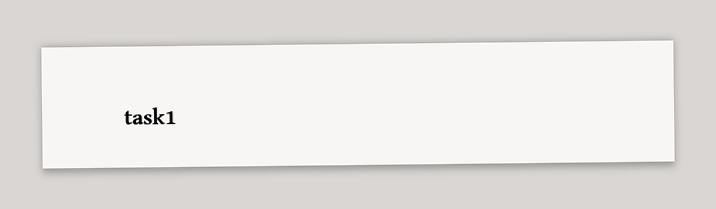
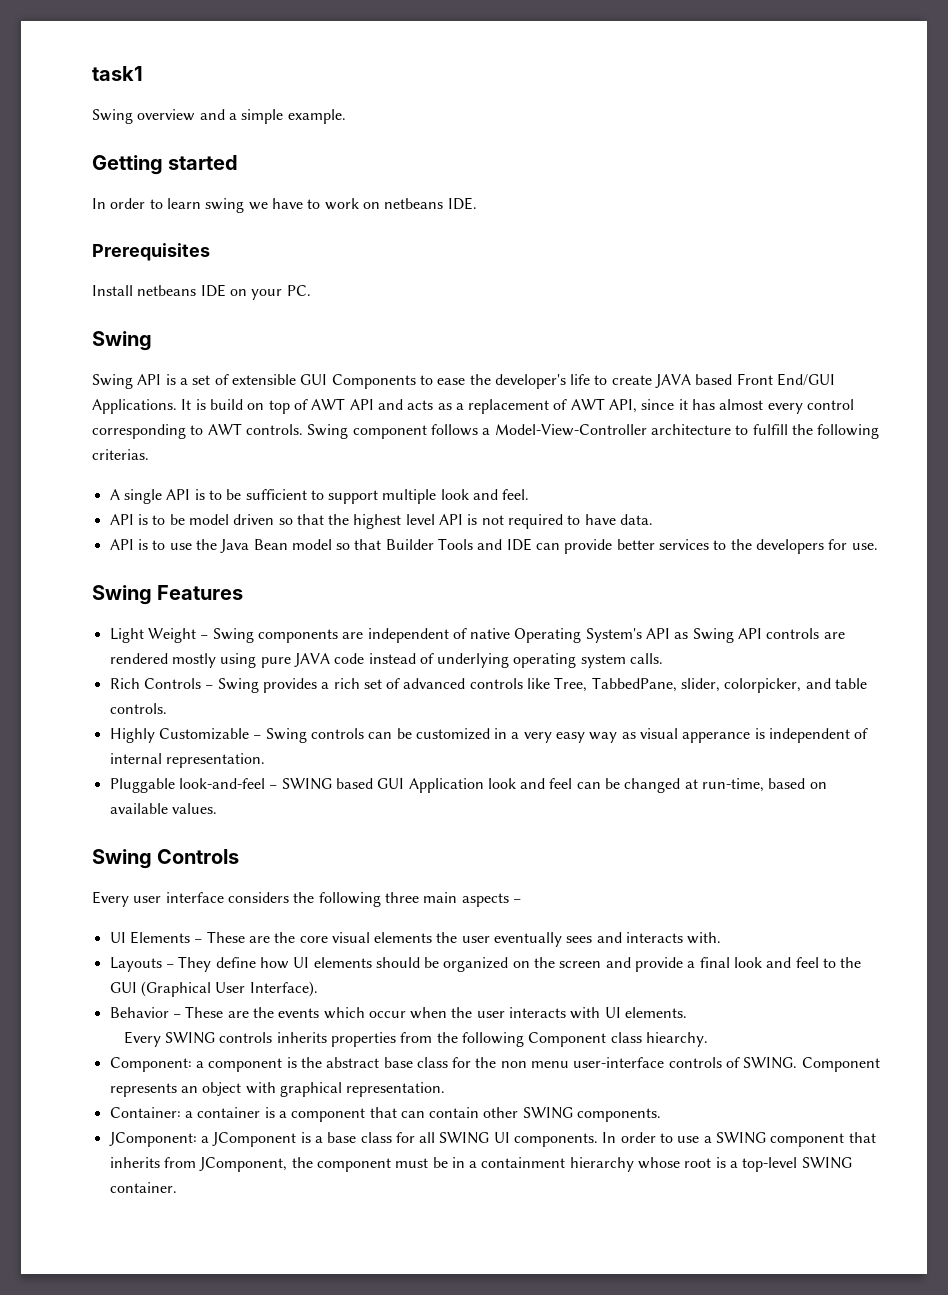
(177, 116) none -> [92,109,346,124] [92,155,239,175] [92,197,477,213] [92,243,210,261] [92,284,311,300] [92,331,152,351] [92,373,836,389] [92,398,855,414] [92,423,880,439] [92,449,149,460] [109,489,530,504] [109,514,654,529] [109,538,878,554] [92,585,244,605] [109,628,845,643] [109,653,664,668] [109,677,868,693] [109,703,167,714] [109,728,869,743] [109,753,265,768] [109,778,827,793] [109,803,217,814] [92,849,240,869] [92,891,521,907] [109,931,722,947] [109,956,862,972] [109,981,318,997] [109,1006,688,1019] [123,1031,708,1047] [109,1057,880,1072] [109,1082,446,1097] [109,1107,662,1122] [108,1132,876,1147] [109,1157,852,1172] [109,1182,177,1193] // Swing overview and a simple example. // Getting started // In order to learn swing we have to work on netbeans IDE. // Prerequisites // Install netbeans IDE on your PC. // Swing // Swing API is a set of extensible GUI Components to ease the developer's life to create JAVA based Front End/GUI Applications. It is build on top of AWT API and acts as a replacement of AWT API, since it has almost every control corresponding to AWT controls. Swing component follows a Model-View-Controller architecture to fulfill the following criterias. // A single API is to be sufficient to support multiple look and feel. // API is to be model driven so that the highest level API is not required to have data. // API is to use the Java Bean model so that Builder Tools and IDE can provide better services to the developers for use. // Swing Features // Light Weight − Swing components are independent of native Operating System's API as Swing API controls are rendered mostly using pure JAVA code instead of underlying operating system calls. // Rich Controls − Swing provides a rich set of advanced controls like Tree, TabbedPane, slider, colorpicker, and table controls. // Highly Customizable − Swing controls can be customized in a very easy way as visual apperance is independent of internal representation. // Pluggable look-and-feel − SWING based GUI Application look and feel can be changed at run-time, based on available values. // Swing Controls // Every user interface considers the following three main aspects − // UI Elements − These are the core visual elements the user eventually sees and interacts with. // Layouts − They define how UI elements should be organized on the screen and provide a final look and feel to the GUI (Graphical User Interface). // Behavior − These are the events which occur when the user interacts with UI elements. // Every SWING controls inherits properties from the following Component class hiearchy. // Component: a component is the abstract base class for the non menu user-interface controls of SWING. Component represents an object with graphical representation. // Container: a container is a component that can contain other SWING components. // JComponent: a JComponent is a base class for all SWING UI components. In order to use a SWING component that inherits from JComponent, the component must be in a containment hierarchy whose root is a top-level SWING container.

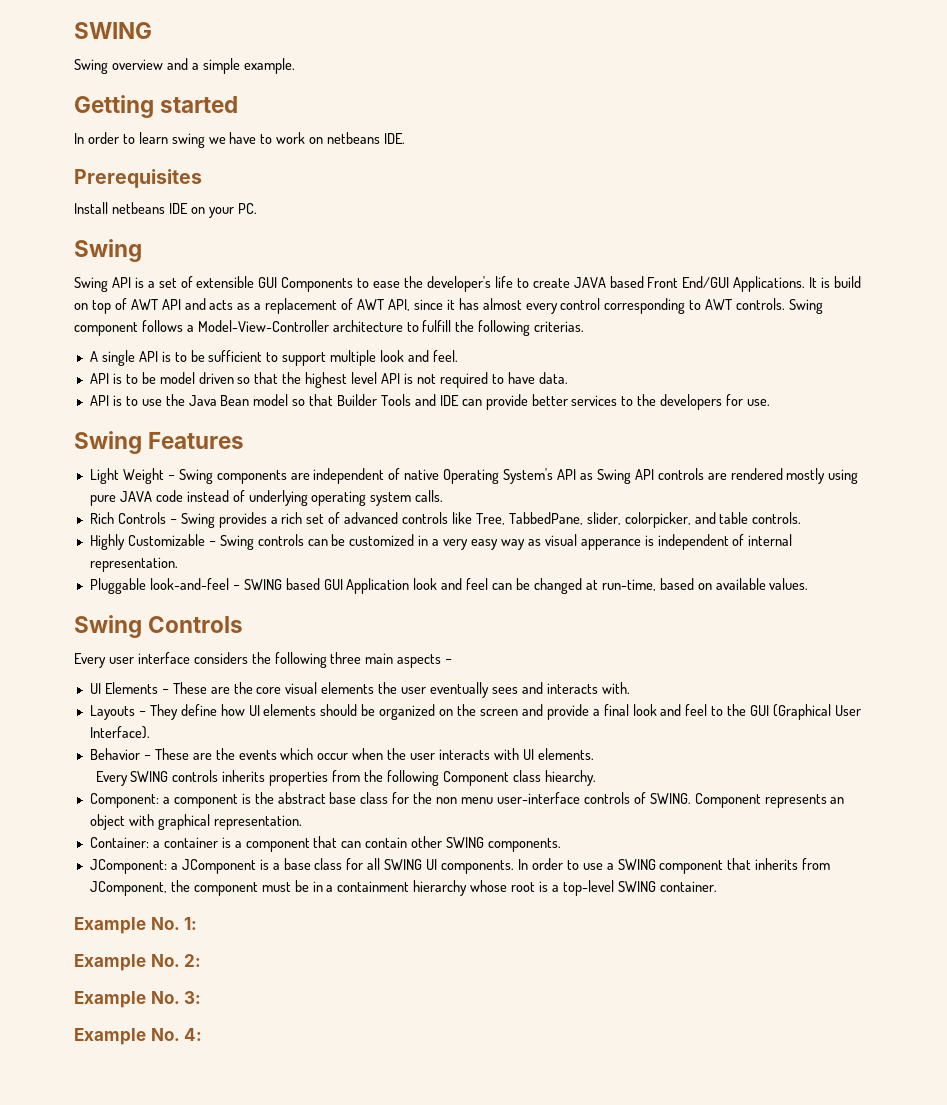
[92,66,143,81] task1 -> [74,22,152,39] SWING
(177, 1187) none -> [74,917,198,934] [74,954,202,971] [74,991,202,1008] [74,1028,203,1045] // Example No. 1: // Example No. 2: // Example No. 3: // Example No. 4:

